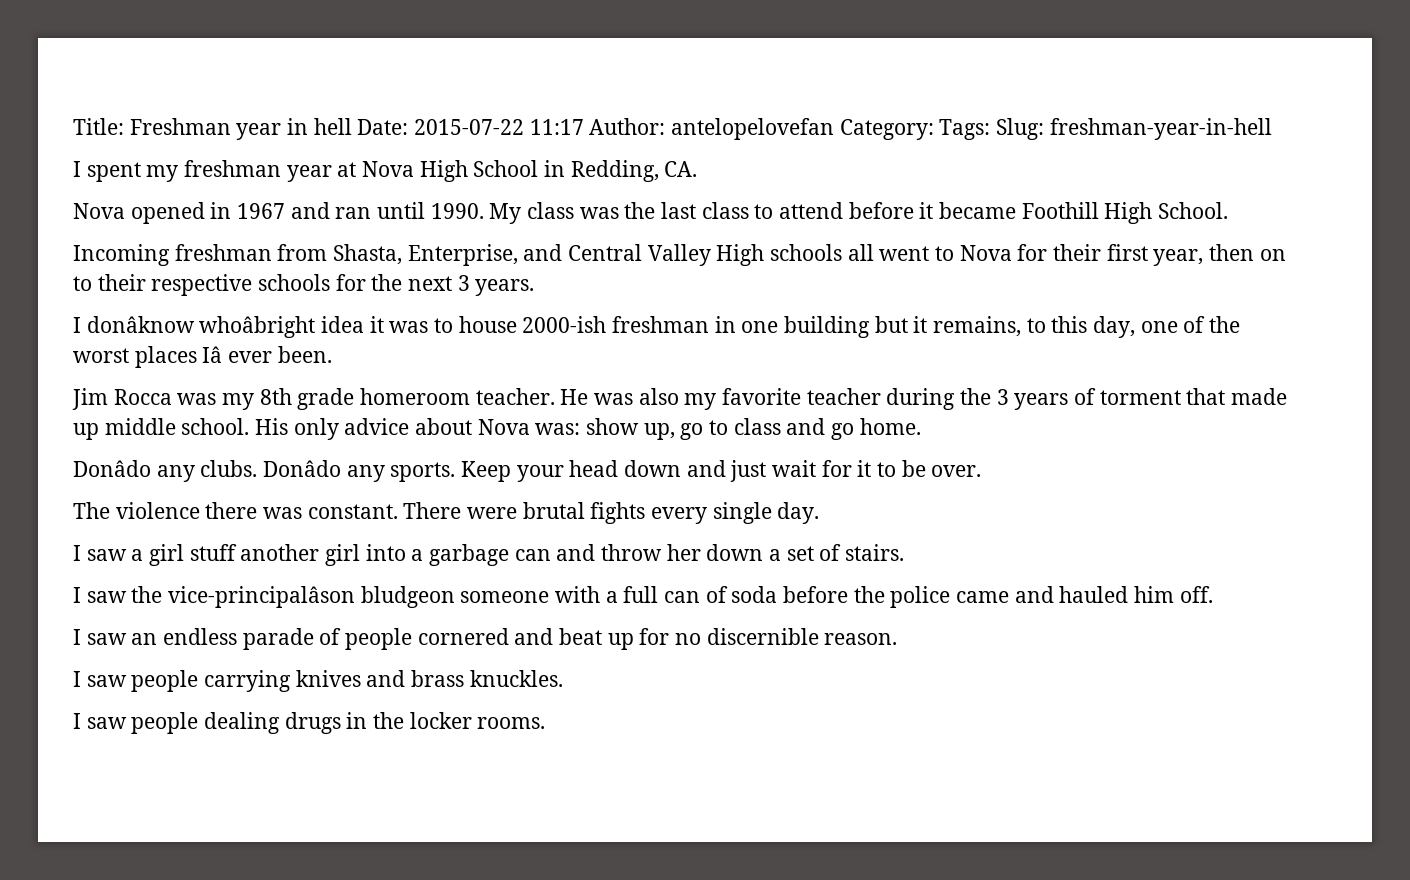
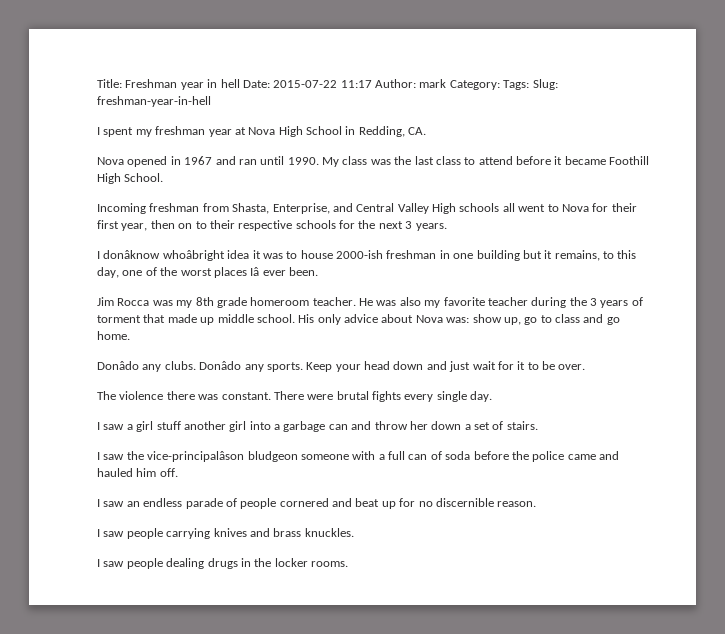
[671,118,835,140] antelopelovefan -> [419,79,447,88] mark

